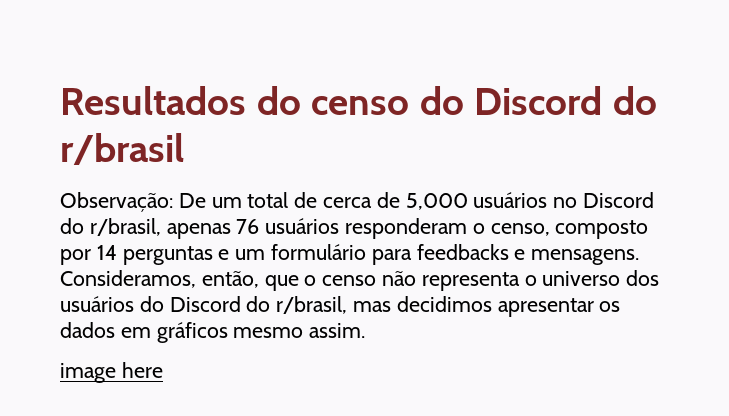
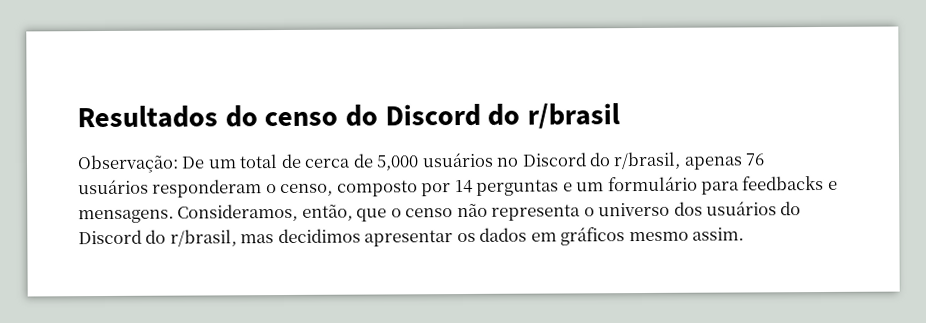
[60,362,163,383] // image here -> (745, 234) none

